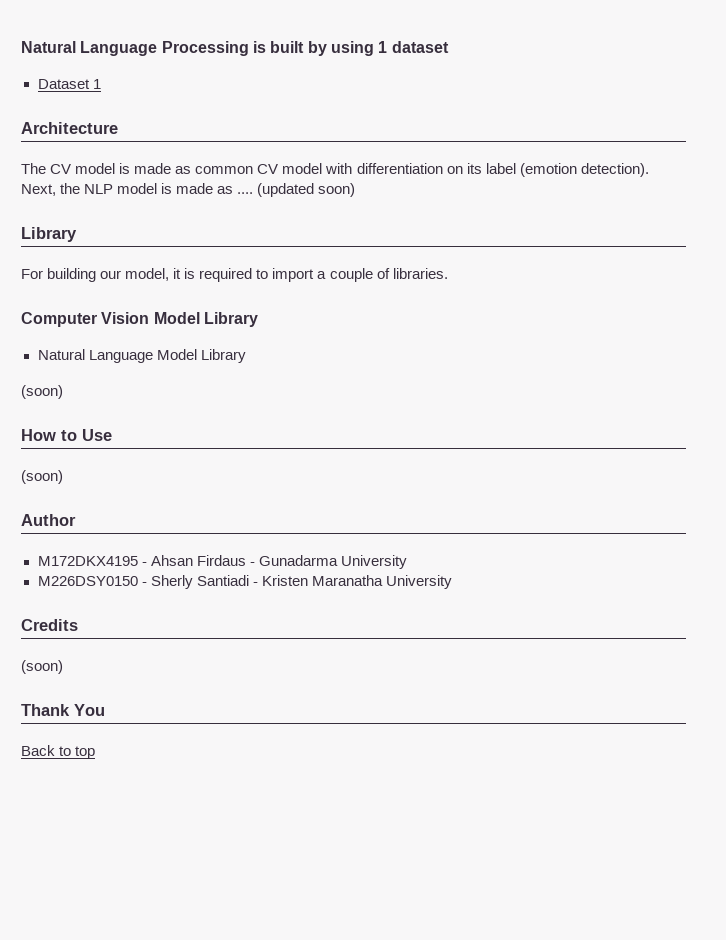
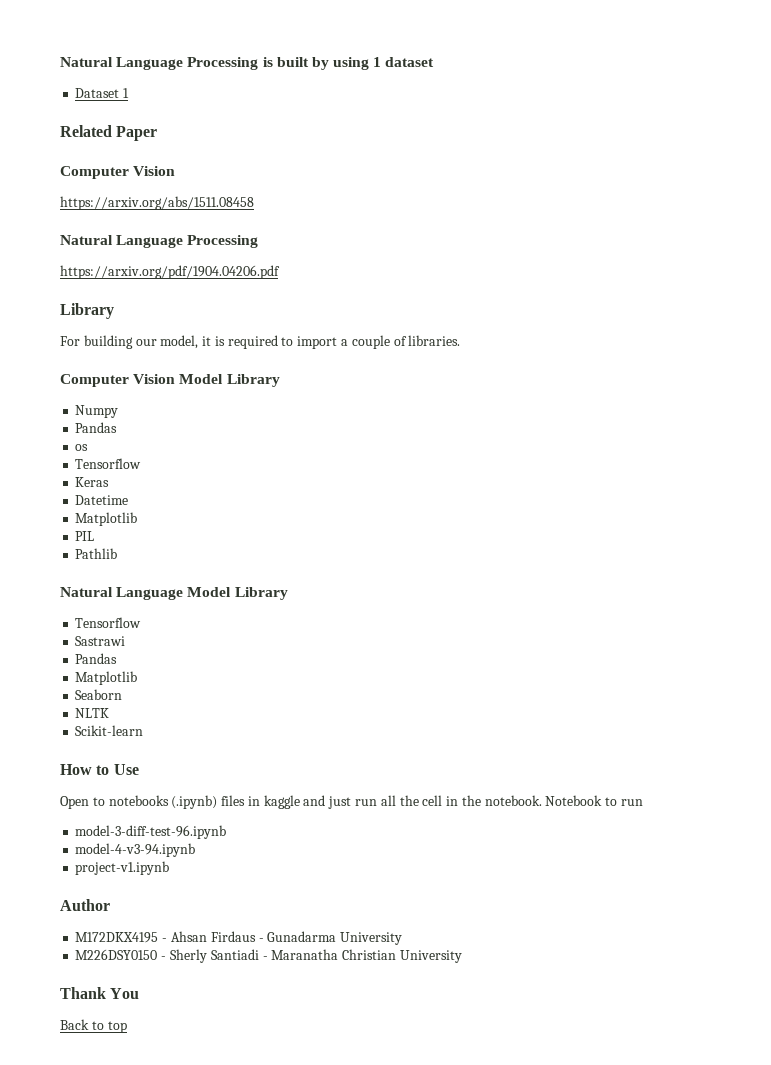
[21,122,118,134] [21,163,649,177] [21,183,356,197] Architecture // The CV model is made as common CV model with differentiation on its label (emotion detection). Next, the NLP model is made as .... (updated soon) -> [60,125,158,141] [60,166,176,179] [60,196,254,210] [60,235,259,248] [60,265,280,279] Related Paper // Computer Vision // https://arxiv.org/abs/1511.08458 // Natural Language Processing // https://arxiv.org/pdf/1904.04206.pdf
[37,349,246,363] [21,385,63,399] [21,429,112,441] [21,470,63,484] Natural Language Model Library // (soon) // How to Use // (soon) -> [75,405,119,418] [75,422,118,433] [75,444,89,451] [75,458,142,469] [75,477,110,487] [75,495,129,505] [75,512,138,526] [75,531,95,541] [75,548,118,559] [60,587,288,600] [75,617,142,628] [75,636,126,646] [75,653,118,664] [75,671,138,685] [75,689,123,700] [75,708,110,718] [75,725,144,736] [60,764,139,775] [60,795,644,809] [75,825,227,839] [75,843,196,857] [75,861,170,875] Numpy // Pandas // os // Tensorflow // Keras // Datetime // Matplotlib // PIL // Pathlib // Natural Language Model Library // Tensorflow // Sastrawi // Pandas // Matplotlib // Seaborn // NLTK // Scikit-learn // How to Use // Open to notebooks (.ipynb) files in kaggle and just run all the cell in the notebook. Notebook to run // model-3-diff-test-96.ipynb // model-4-v3-94.ipynb // project-v1.ipynb
[261,575,452,589] [21,619,78,631] [21,660,63,674] Kristen Maranatha University // Credits // (soon) -> [271,949,462,963] Maranatha Christian University

